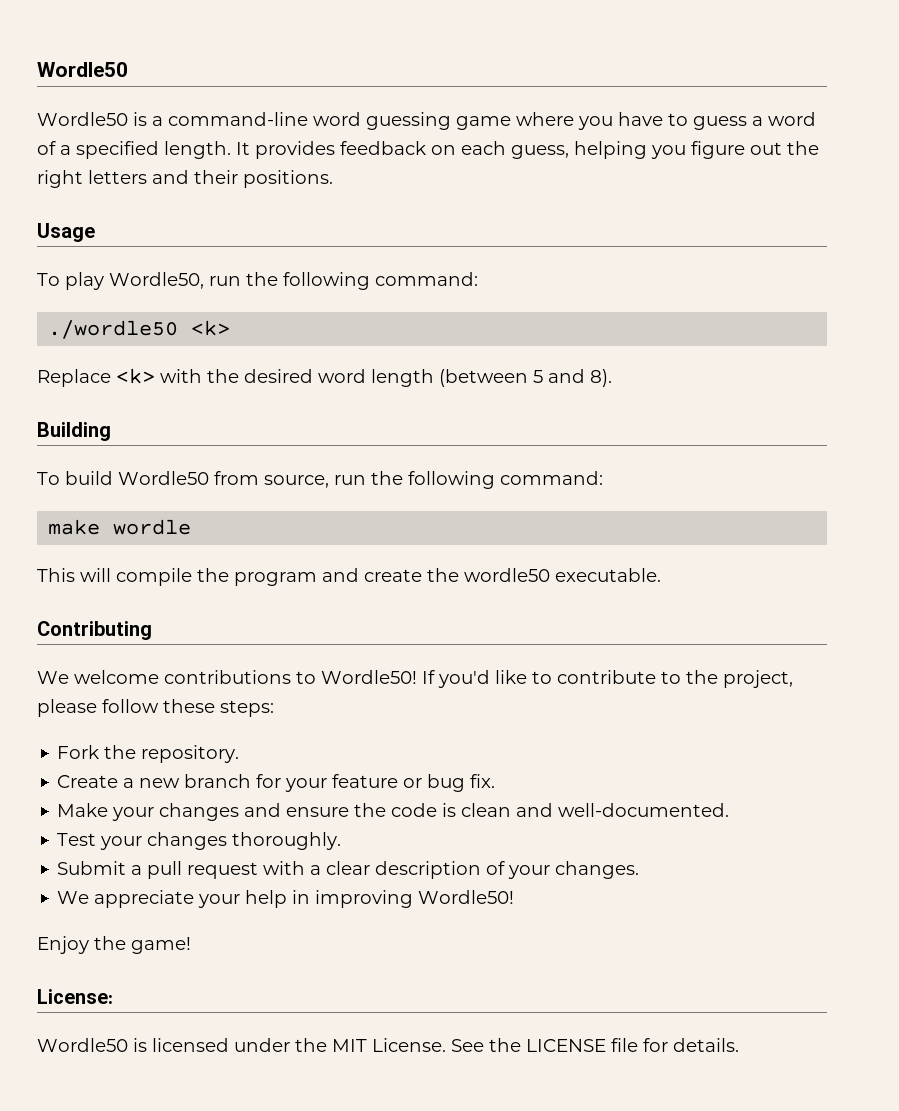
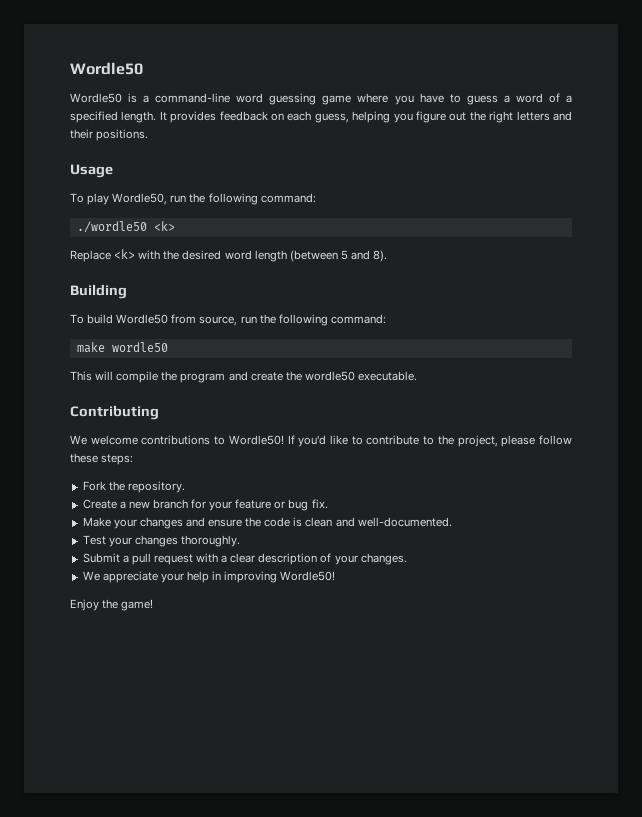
[113,519,192,535] wordle -> [111,342,168,352] wordle50
[37,989,113,1004] [37,1038,739,1052] // License: // Wordle50 is licensed under the MIT License. See the LICENSE file for details. -> (154, 605) none

